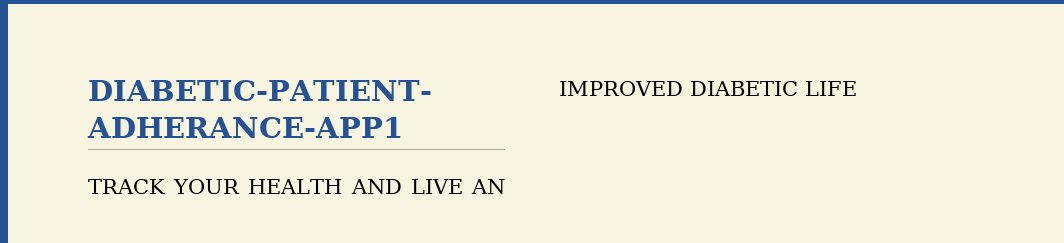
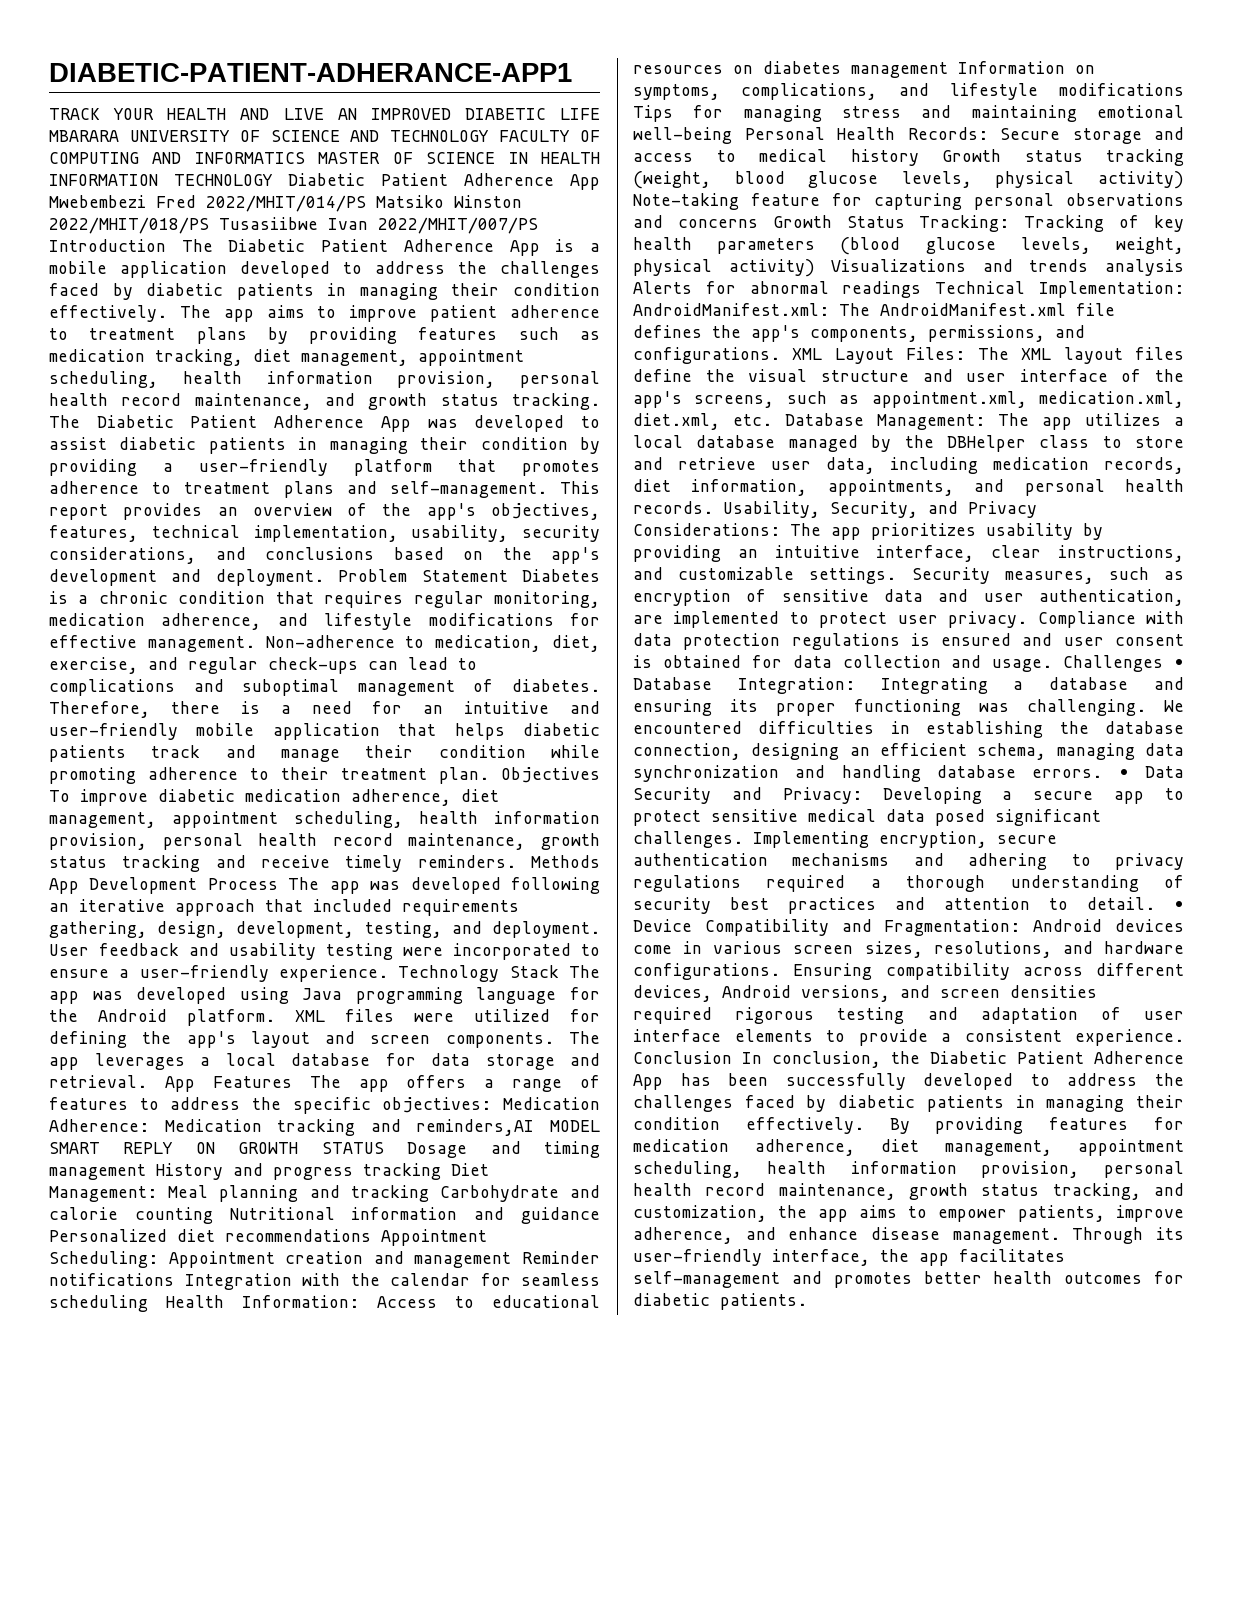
(857, 88) none -> [49,130,600,142] [49,152,600,164] [49,173,600,190] [49,195,522,212] [49,217,538,234] [49,239,600,256] [49,261,600,278] [49,283,600,300] [49,305,600,322] [49,327,600,344] [49,349,524,366] [49,371,600,388] [49,393,600,410] [49,415,600,432] [49,437,601,454] [49,459,600,476] [49,481,600,498] [49,503,600,520] [49,525,600,542] [49,547,600,564] [49,569,600,586] [49,591,600,608] [49,613,600,630] [49,635,600,652] [49,657,477,674] [49,679,600,696] [49,701,600,718] [49,723,600,740] [49,745,600,762] [49,767,600,784] [49,789,499,806] [49,811,600,828] [49,833,600,850] [49,855,600,872] [49,877,600,894] [49,899,519,916] [49,921,600,938] [49,943,600,960] [49,965,600,982] [49,987,600,1004] [49,1009,600,1026] [49,1031,600,1048] [49,1053,600,1070] [49,1075,600,1092] [49,1097,600,1114] [49,1119,600,1136] [49,1141,600,1158] [49,1163,489,1180] [49,1185,600,1202] [49,1207,600,1224] [49,1229,487,1246] [49,1251,600,1268] [49,1273,600,1290] [49,1295,600,1312] [633,61,1095,78] [633,83,1184,100] [633,105,1184,122] [633,127,1184,144] [633,149,1184,166] [633,171,1184,189] [633,193,1184,210] [633,215,1184,232] [633,237,1184,255] [633,259,1184,277] [633,281,1184,298] [633,303,1115,316] [633,325,1085,342] [633,347,1184,364] [633,369,1184,382] [633,391,1184,408] [633,413,1184,430] [633,435,1184,452] [633,457,1184,474] [633,479,1184,496] [633,501,1037,518] [633,523,1103,540] [633,545,1184,562] [633,567,1184,584] [633,589,1184,606] [633,611,1184,628] [633,633,1184,650] [633,655,1184,672] [633,677,1184,694] [633,699,1184,716] [633,721,1184,738] [633,743,1184,760] [633,765,1184,782] [633,787,1184,804] [633,809,1101,826] [633,831,1057,848] [633,853,1184,870] [633,875,1184,892] [633,897,1184,914] [633,919,1184,936] [633,941,1184,958] [633,963,1184,980] [633,985,1097,1002] [633,1007,1184,1024] [633,1029,1184,1046] [633,1051,1184,1068] [633,1073,1184,1090] [633,1095,1184,1112] [633,1117,1184,1134] [633,1139,1184,1156] [633,1161,1184,1178] [633,1183,1184,1200] [633,1205,1184,1222] [633,1227,1184,1244] [633,1249,1065,1266] [633,1271,1184,1288] [633,1293,807,1310] MBARARA UNIVERSITY OF SCIENCE AND TECHNOLOGY FACULTY OF COMPUTING AND INFORMATICS MASTER OF SCIENCE IN HEALTH INFORMATION TECHNOLOGY Diabetic Patient Adherence App Mwebembezi Fred 2022/MHIT/014/PS Matsiko Winston 2022/MHIT/018/PS Tusasiibwe Ivan 2022/MHIT/007/PS Introduction The Diabetic Patient Adherence App is a mobile application developed to address the challenges faced by diabetic patients in managing their condition effectively. The app aims to improve patient adherence to treatment plans by providing features such as medication tracking, diet management, appointment scheduling, health information provision, personal health record maintenance, and growth status tracking. The Diabetic Patient Adherence App was developed to assist diabetic patients in managing their condition by providing a user-friendly platform that promotes adherence to treatment plans and self-management. This report provides an overview of the app's objectives, features, technical implementation, usability, security considerations, and conclusions based on the app's development and deployment. Problem Statement Diabetes is a chronic condition that requires regular monitoring, medication adherence, and lifestyle modifications for effective management. Non-adherence to medication, diet, exercise, and regular check-ups can lead to complications and suboptimal management of diabetes. Therefore, there is a need for an intuitive and user-friendly mobile application that helps diabetic patients track and manage their condition while promoting adherence to their treatment plan. Objectives To improve diabetic medication adherence, diet management, appointment scheduling, health information provision, personal health record maintenance, growth status tracking and receive timely reminders. Methods App Development Process The app was developed following an iterative approach that included requirements gathering, design, development, testing, and deployment. User feedback and usability testing were incorporated to ensure a user-friendly experience. Technology Stack The app was developed using Java programming language for the Android platform. XML files were utilized for defining the app's layout and screen components. The app leverages a local database for data storage and retrieval. App Features The app offers a range of features to address the specific objectives: Medication Adherence: Medication tracking and reminders,AI MODEL SMART REPLY ON GROWTH STATUS Dosage and timing management History and progress tracking Diet Management: Meal planning and tracking Carbohydrate and calorie counting Nutritional information and guidance Personalized diet recommendations Appointment Scheduling: Appointment creation and management Reminder notifications Integration with the calendar for seamless scheduling Health Information: Access to educational resources on diabetes management Information on symptoms, complications, and lifestyle modifications Tips for managing stress and maintaining emotional well-being Personal Health Records: Secure storage and access to medical history Growth status tracking (weight, blood glucose levels, physical activity) Note-taking feature for capturing personal observations and concerns Growth Status Tracking: Tracking of key health parameters (blood glucose levels, weight, physical activity) Visualizations and trends analysis Alerts for abnormal readings Technical Implementation: AndroidManifest.xml: The AndroidManifest.xml file defines the app's components, permissions, and configurations. XML Layout Files: The XML layout files define the visual structure and user interface of the app's screens, such as appointment.xml, medication.xml, diet.xml, etc. Database Management: The app utilizes a local database managed by the DBHelper class to store and retrieve user data, including medication records, diet information, appointments, and personal health records. Usability, Security, and Privacy Considerations: The app prioritizes usability by providing an intuitive interface, clear instructions, and customizable settings. Security measures, such as encryption of sensitive data and user authentication, are implemented to protect user privacy. Compliance with data protection regulations is ensured and user consent is obtained for data collection and usage. Challenges • Database Integration: Integrating a database and ensuring its proper functioning was challenging. We encountered difficulties in establishing the database connection, designing an efficient schema, managing data synchronization and handling database errors. • Data Security and Privacy: Developing a secure app to protect sensitive medical data posed significant challenges. Implementing encryption, secure authentication mechanisms and adhering to privacy regulations required a thorough understanding of security best practices and attention to detail. • Device Compatibility and Fragmentation: Android devices come in various screen sizes, resolutions, and hardware configurations. Ensuring compatibility across different devices, Android versions, and screen densities required rigorous testing and adaptation of user interface elements to provide a consistent experience. Conclusion In conclusion, the Diabetic Patient Adherence App has been successfully developed to address the challenges faced by diabetic patients in managing their condition effectively. By providing features for medication adherence, diet management, appointment scheduling, health information provision, personal health record maintenance, growth status tracking, and customization, the app aims to empower patients, improve adherence, and enhance disease management. Through its user-friendly interface, the app facilitates self-management and promotes better health outcomes for diabetic patients.

